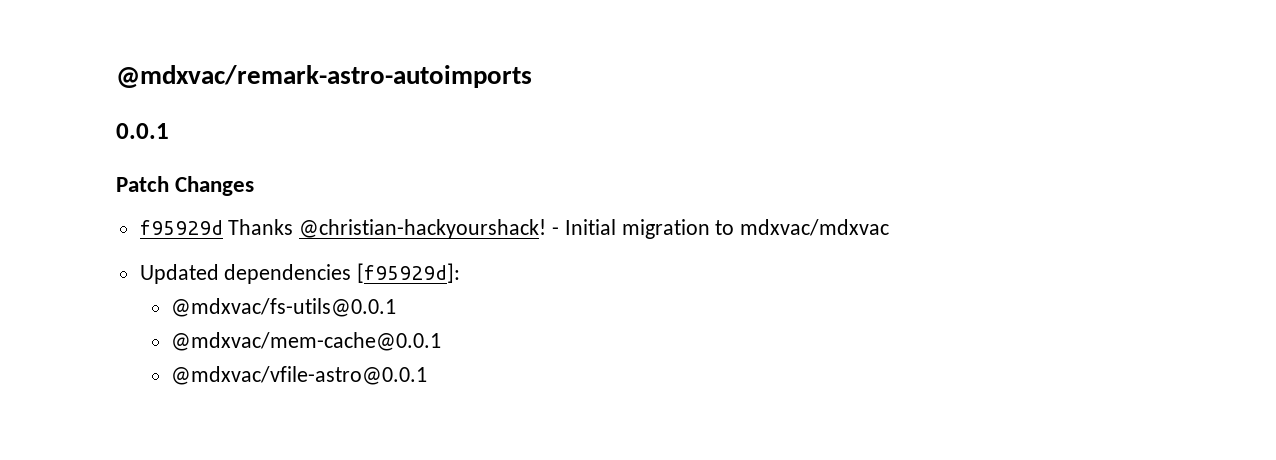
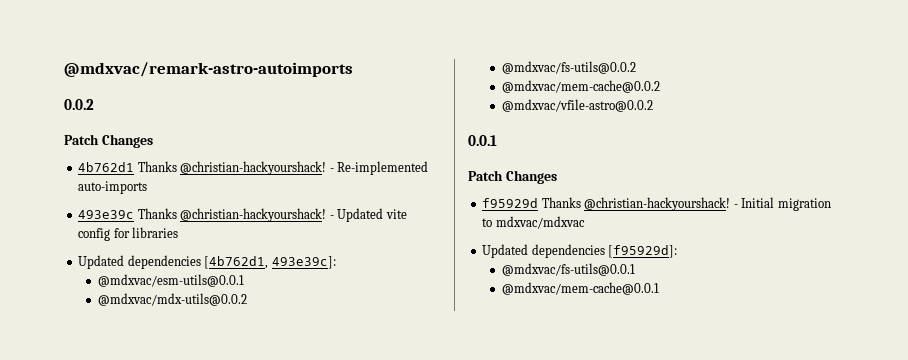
(532, 76) none -> [64,99,94,110] [64,134,153,148] [78,161,429,175] [78,181,148,194] [78,208,407,222] [78,227,179,241] [78,255,336,269] [97,274,244,287] [97,293,247,306] [501,61,636,74] [501,80,660,93] [501,99,653,112] // 0.0.2 // Patch Changes // 4b762d1 Thanks @christian-hackyourshack! - Re-implemented auto-imports // 493e39c Thanks @christian-hackyourshack! - Updated vite config for libraries // Updated dependencies [4b762d1, 493e39c]: // @mdxvac/esm-utils@0.0.1 // @mdxvac/mdx-utils@0.0.2 // @mdxvac/fs-utils@0.0.2 // @mdxvac/mem-cache@0.0.2 // @mdxvac/vfile-astro@0.0.2
[171,366,428,385] // @mdxvac/vfile-astro@0.0.1 -> (659, 288) none

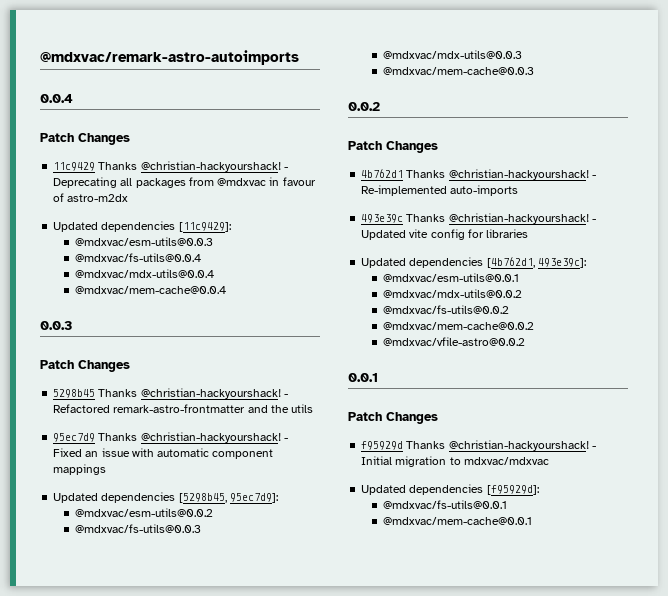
(353, 69) none -> [40,94,73,103] [40,133,130,145] [53,161,288,172] [53,177,316,188] [53,193,129,202] [53,221,231,232] [74,237,213,246] [74,253,201,262] [74,269,214,278] [74,286,226,294] [40,321,72,330] [40,360,130,372] [53,388,288,399] [53,404,314,413] [53,432,288,443] [53,448,274,459] [53,464,107,475] [53,492,278,503] [74,508,213,517] [74,524,201,533] [382,50,522,59] [382,67,534,75] // 0.0.4 // Patch Changes // 11c9429 Thanks @christian-hackyourshack! - Deprecating all packages from @mdxvac in favour of astro-m2dx // Updated dependencies [11c9429]: // @mdxvac/esm-utils@0.0.3 // @mdxvac/fs-utils@0.0.4 // @mdxvac/mdx-utils@0.0.4 // @mdxvac/mem-cache@0.0.4 // 0.0.3 // Patch Changes // 5298b45 Thanks @christian-hackyourshack! - Refactored remark-astro-frontmatter and the utils // 95ec7d9 Thanks @christian-hackyourshack! - Fixed an issue with automatic component mappings // Updated dependencies [5298b45, 95ec7d9]: // @mdxvac/esm-utils@0.0.2 // @mdxvac/fs-utils@0.0.3 // @mdxvac/mdx-utils@0.0.3 // @mdxvac/mem-cache@0.0.3

